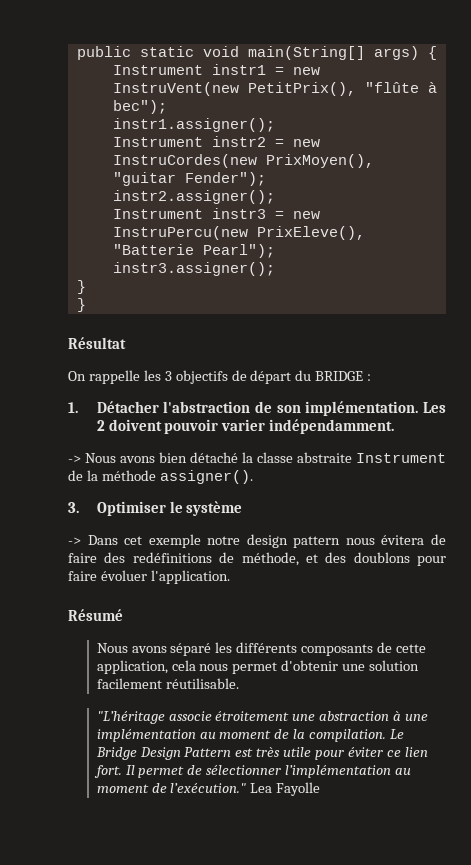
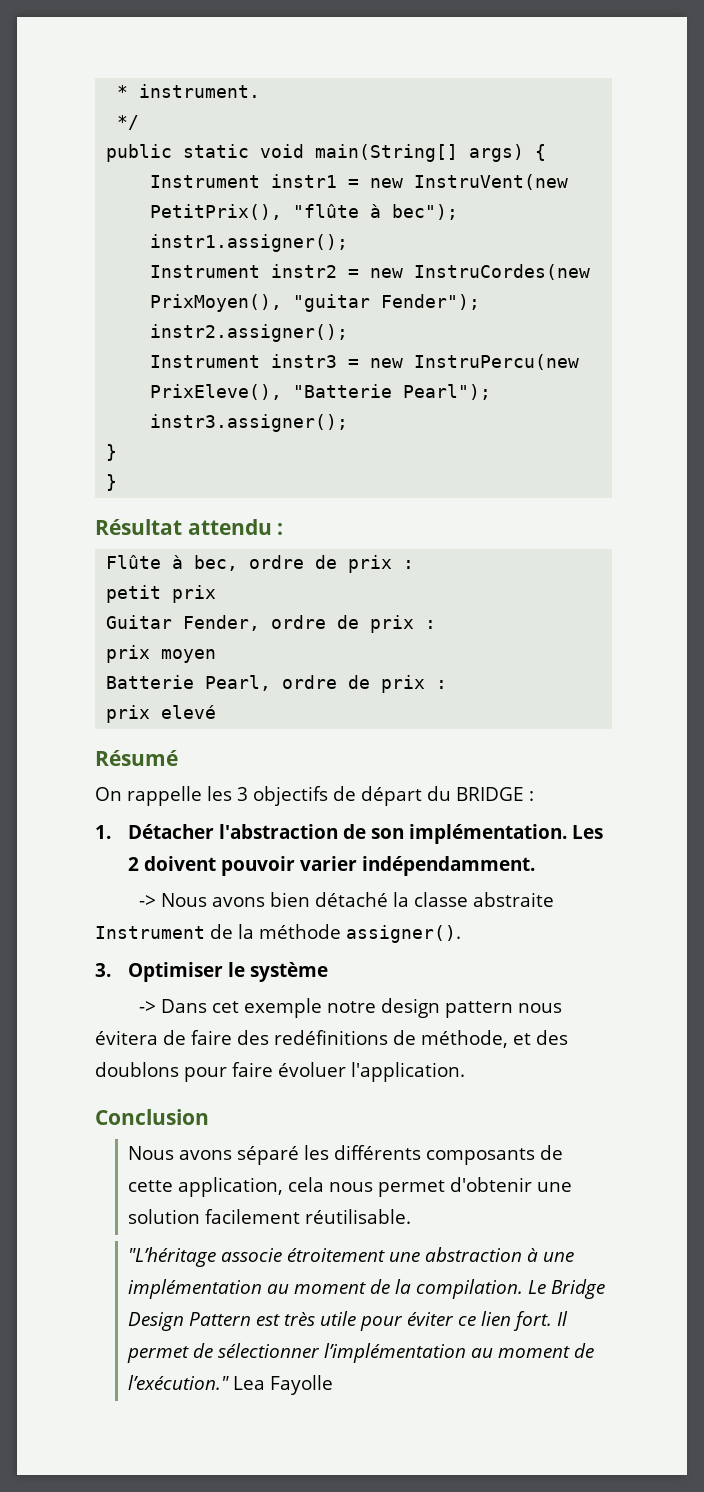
(76, 53) none -> [117,84,261,98] [117,115,140,130] * instrument. // */ //
(126, 343) none -> [187,519,284,535] [106,555,415,573] [106,585,217,603] [106,615,437,633] [106,645,217,663] [106,675,448,693] [106,705,217,723] [95,750,178,766] attendu : // Flûte à bec, ordre de prix : // petit prix // Guitar Fender, ordre de prix : // prix moyen // Batterie Pearl, ordre de prix : // prix elevé // Résumé
[68,609,123,621] Résumé -> [95,1109,209,1125] Conclusion

